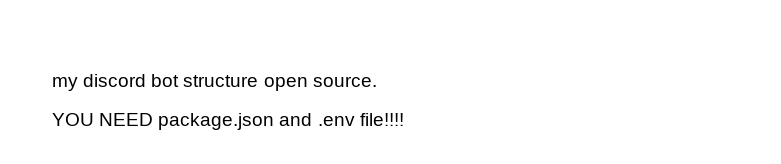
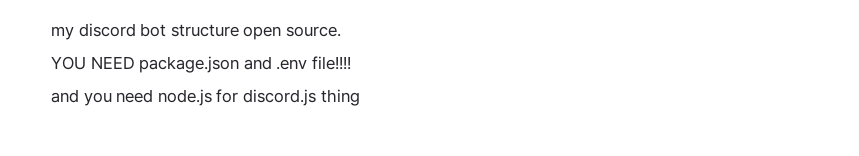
(404, 119) none -> [51,89,360,106] // and you need node.js for discord.js thing

